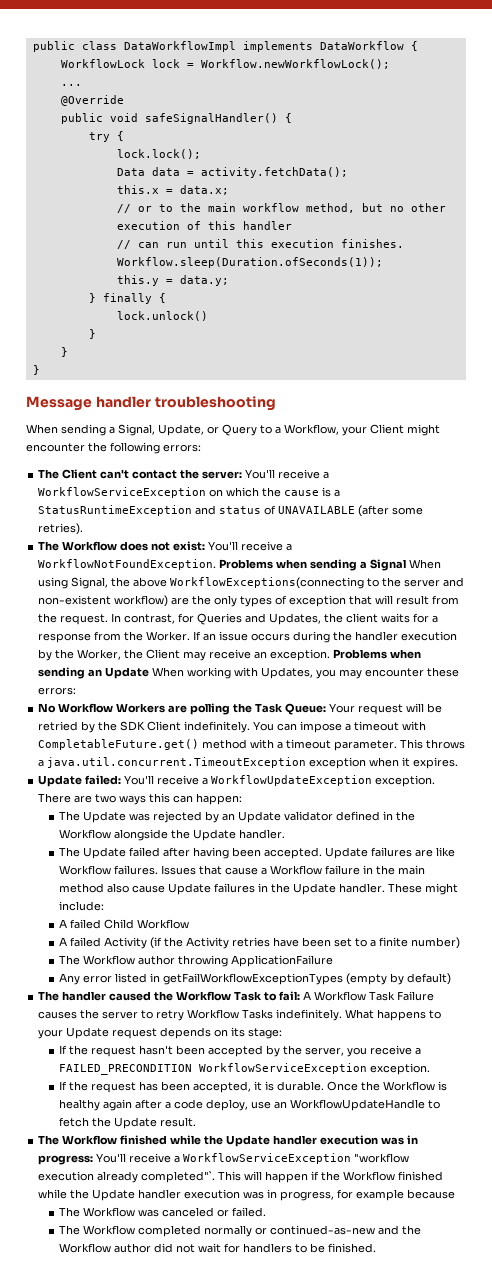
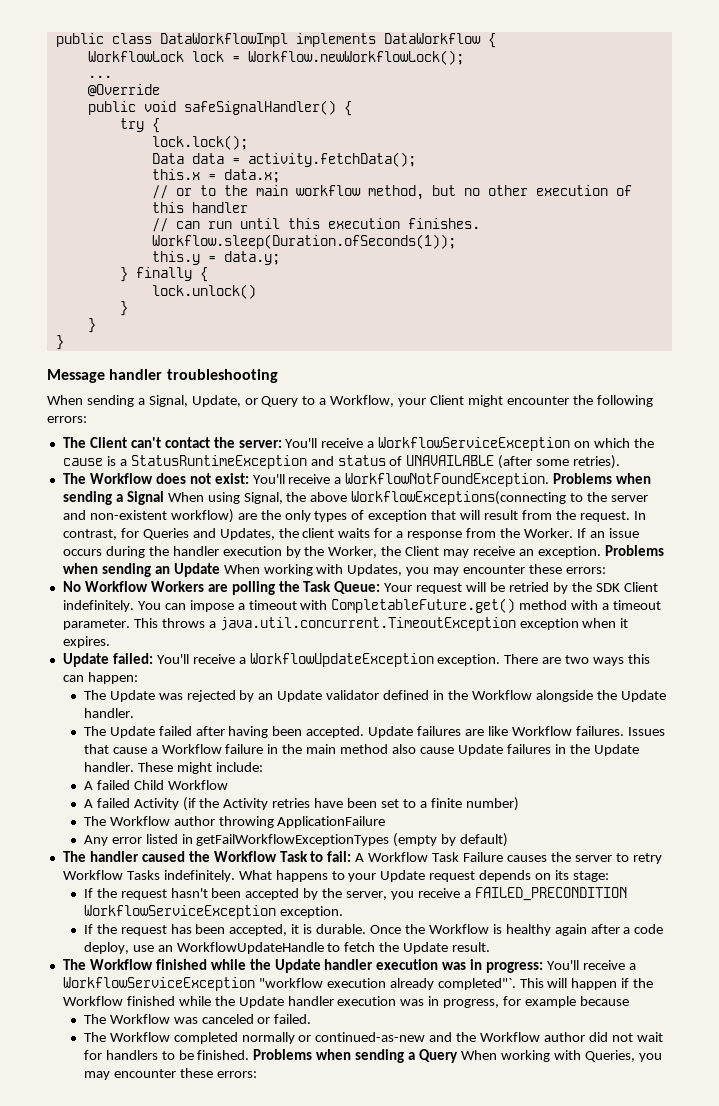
(376, 1248) none -> [253,1049,662,1063] [83,1068,257,1080] Problems when sending a Query When working with Queries, you may encounter these errors:

